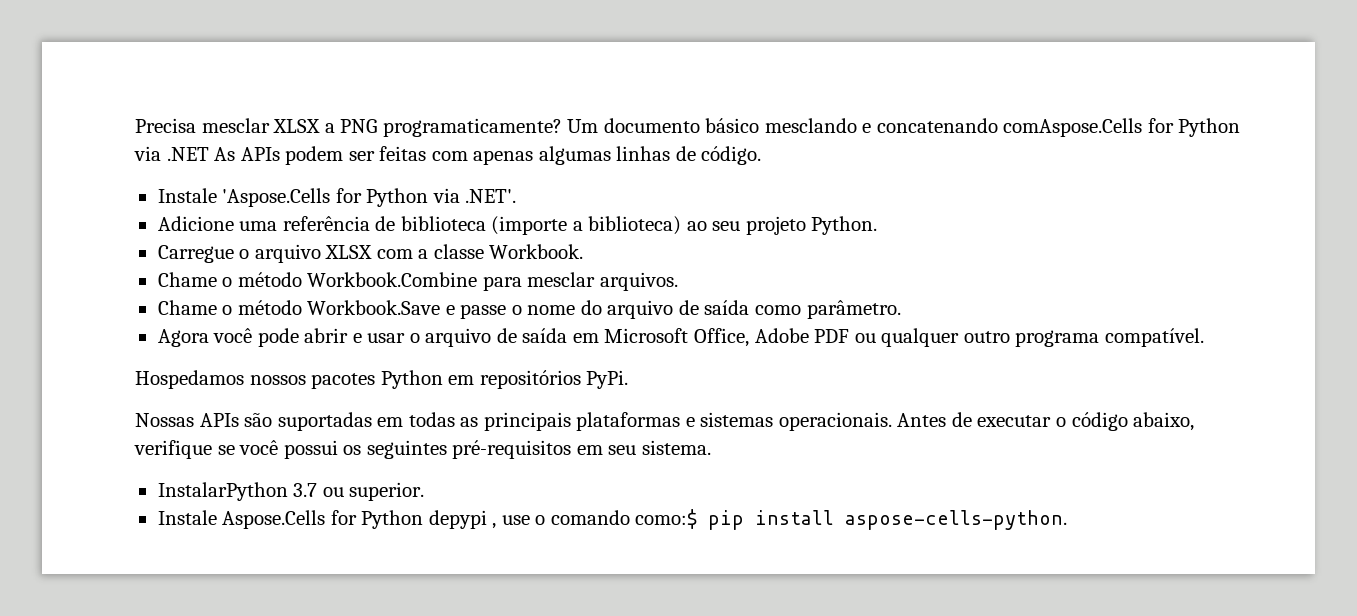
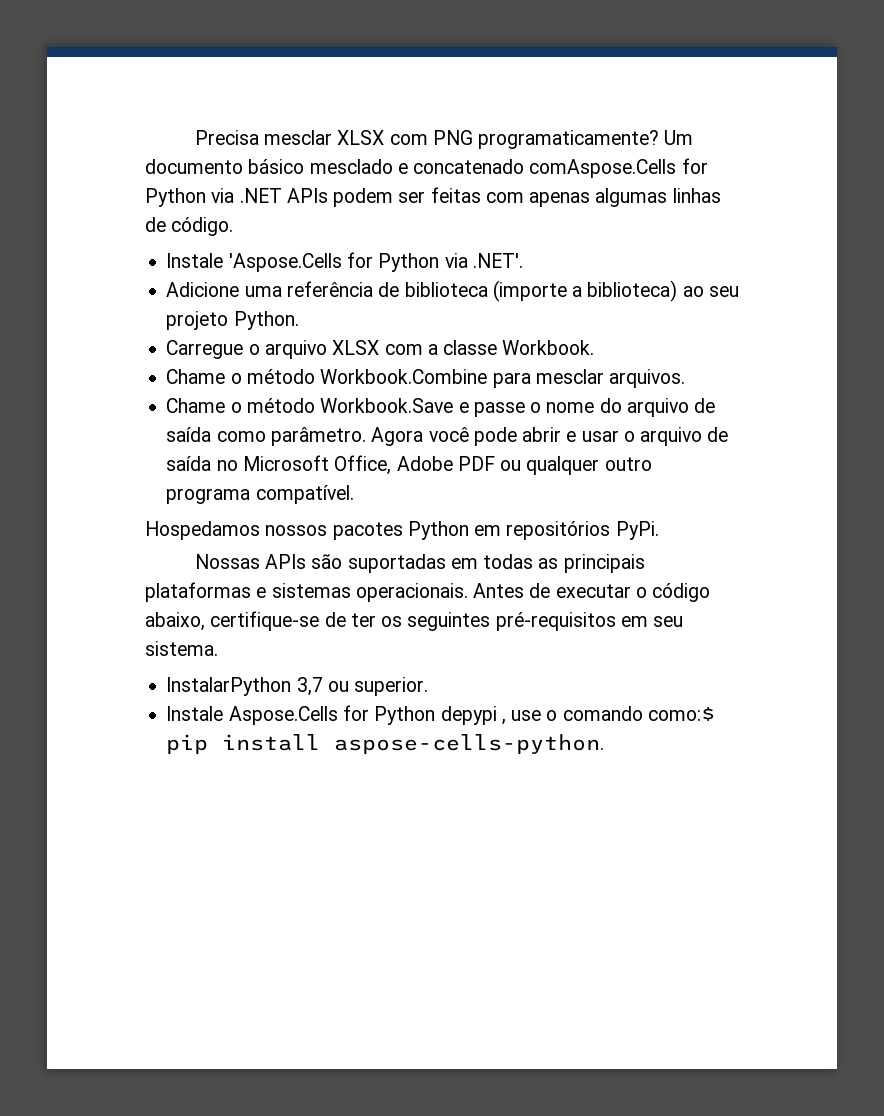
[324,123,335,133] a -> [389,134,428,145] com
[764,118,998,133] mesclando e concatenando -> [309,159,525,174] mesclado e concatenado
[214,147,236,161] As -> (282, 195) none
(901, 309) // -> (366, 436) none
[572,333,599,343] em -> [216,460,238,471] no
[134,440,338,459] verifique se você possui -> [210,611,376,631] certifique-se de ter
[293,483,318,497] 3.7 -> [296,677,323,696] 3,7

